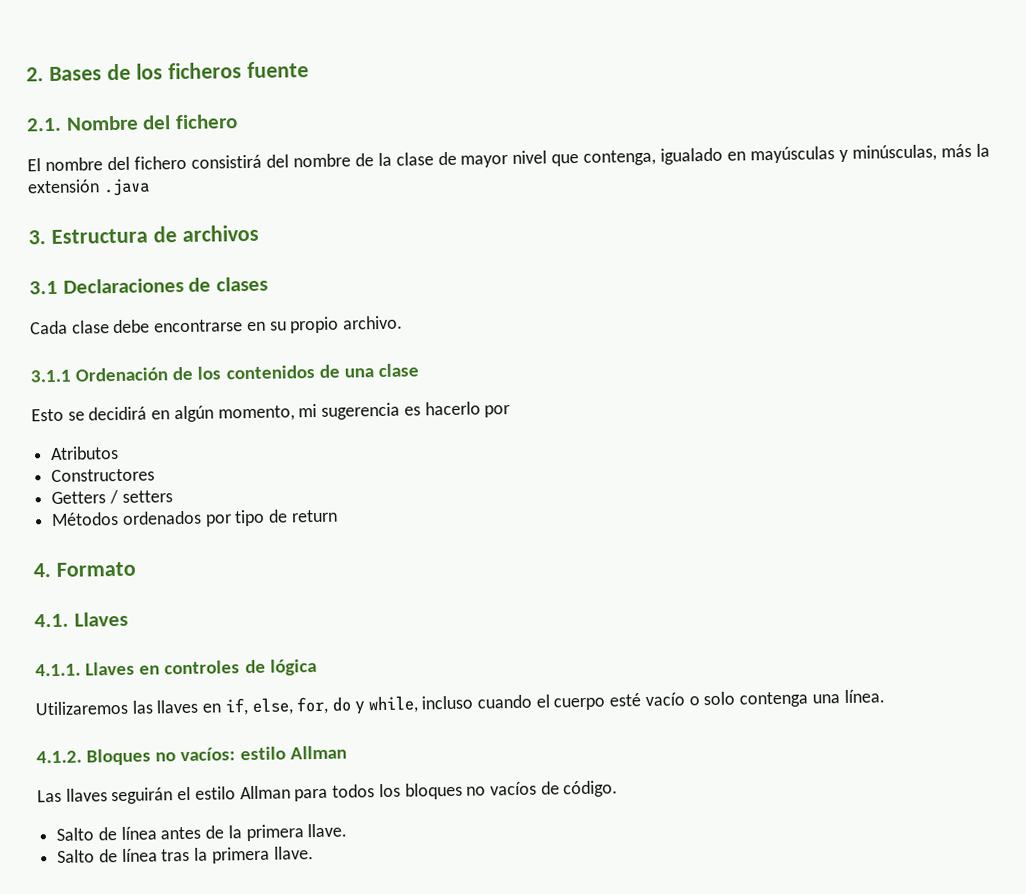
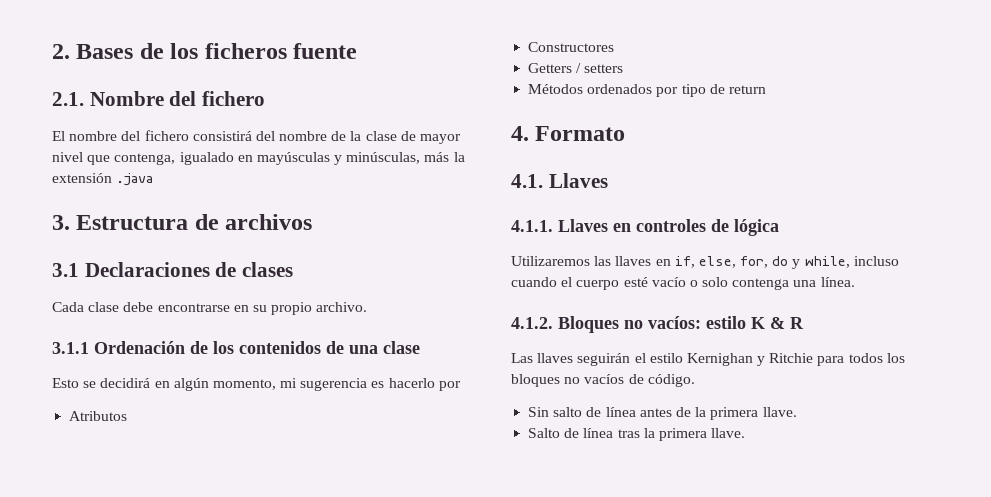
[289,745,347,760] Allman -> [751,317,804,329] K & R
[239,785,291,800] Allman -> [686,353,814,366] Kernighan y Ritchie
[56,827,95,841] Salto -> [528,407,583,417] Sin salto

